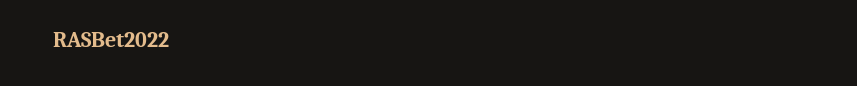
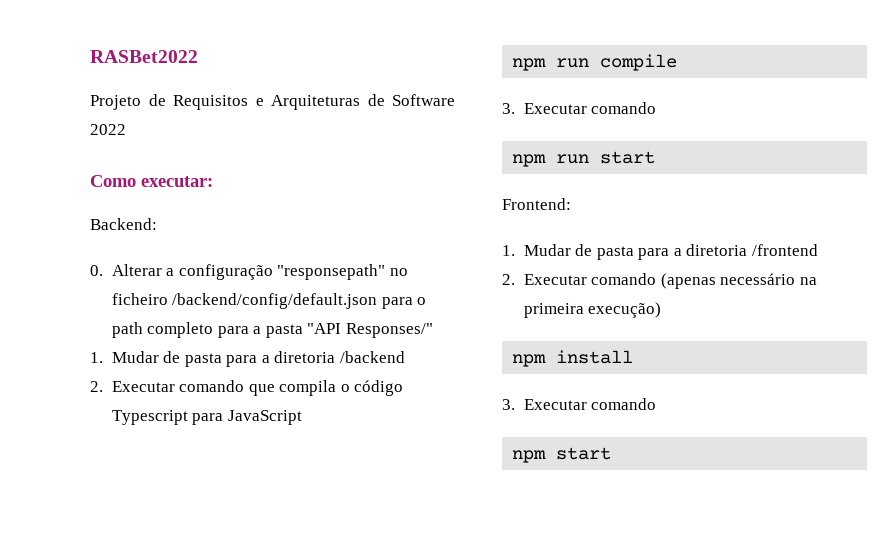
(169, 39) none -> [90,94,455,110] [90,124,126,135] [90,175,213,187] [90,218,157,230] [90,264,408,280] [111,293,427,309] [111,322,434,338] [90,351,406,367] [90,380,404,396] [111,410,302,425] [512,54,678,71] [502,102,657,114] [512,151,656,167] [502,198,571,210] [502,244,819,260] [502,273,817,289] [523,302,662,318] [512,350,634,367] [502,398,657,410] [512,447,612,463] // Projeto de Requisitos e Arquiteturas de Software 2022 // Como executar: // Backend: // 0. Alterar a configuração "responsepath" no ficheiro /backend/config/default.json para o path completo para a pasta "API Responses/" // 1. Mudar de pasta para a diretoria /backend // 2. Executar comando que compila o código Typescript para JavaScript // npm run compile // 3. Executar comando // npm run start // Frontend: // 1. Mudar de pasta para a diretoria /frontend // 2. Executar comando (apenas necessário na primeira execução) // npm install // 3. Executar comando // npm start

